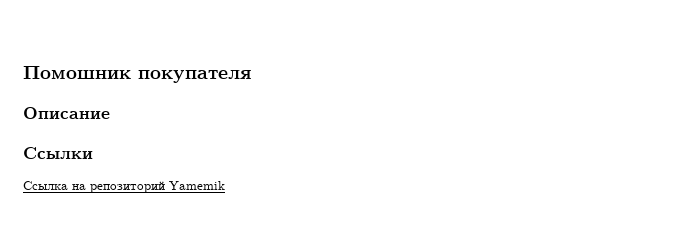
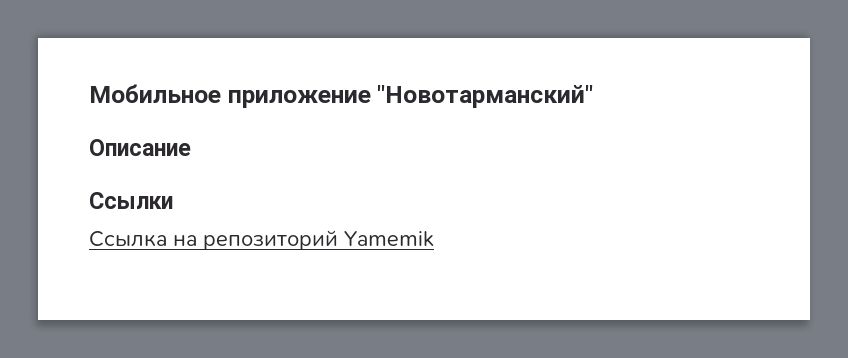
[23,66,252,83] Помошник покупателя -> [89,84,594,108] Мобильное приложение "Новотарманский"

